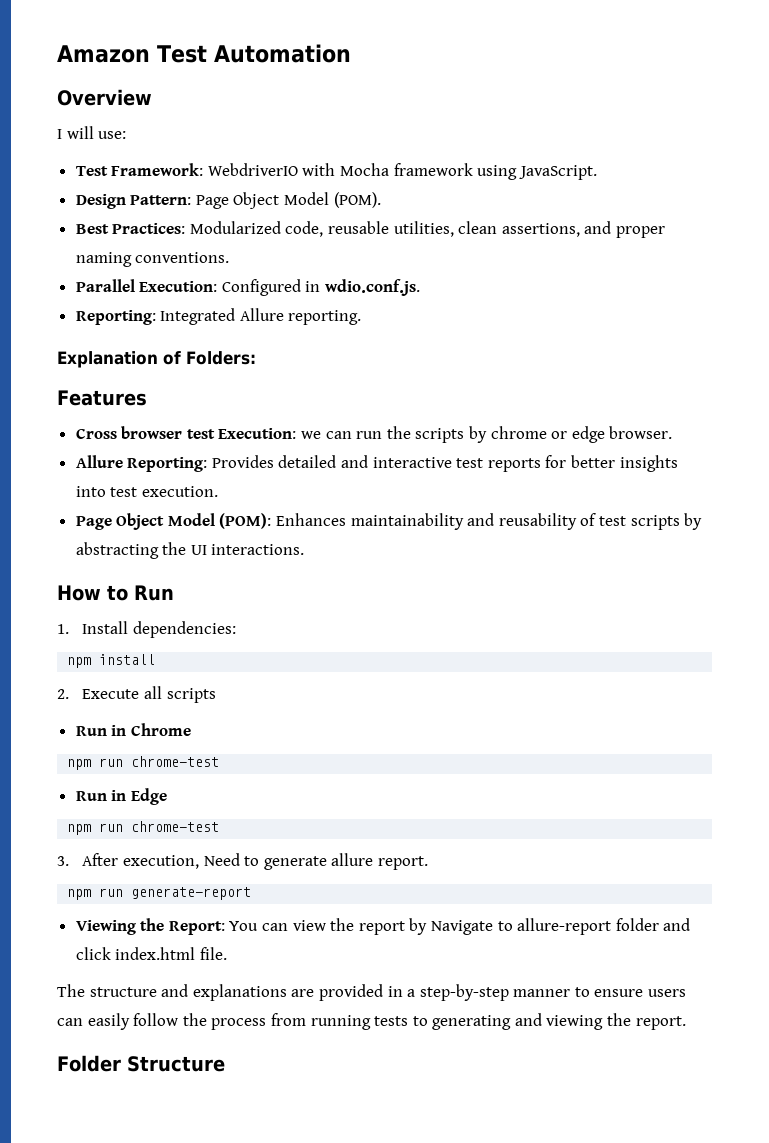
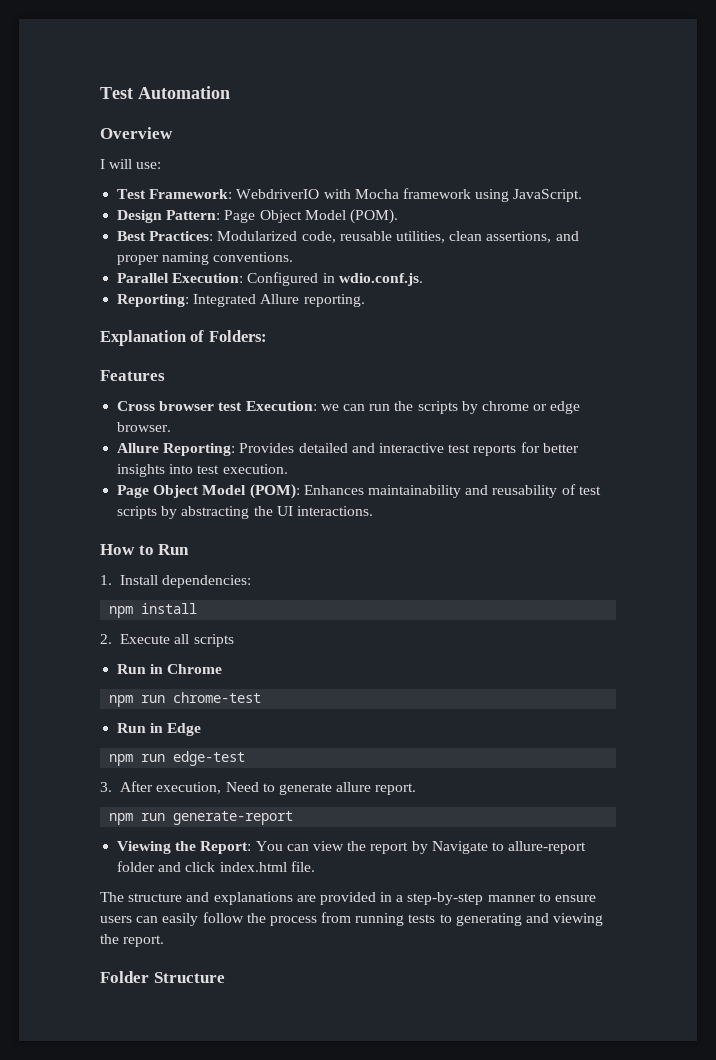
[57,45,150,63] Amazon -> (100, 93) none
[131,821,220,832] chrome-test -> [173,751,246,766] edge-test

